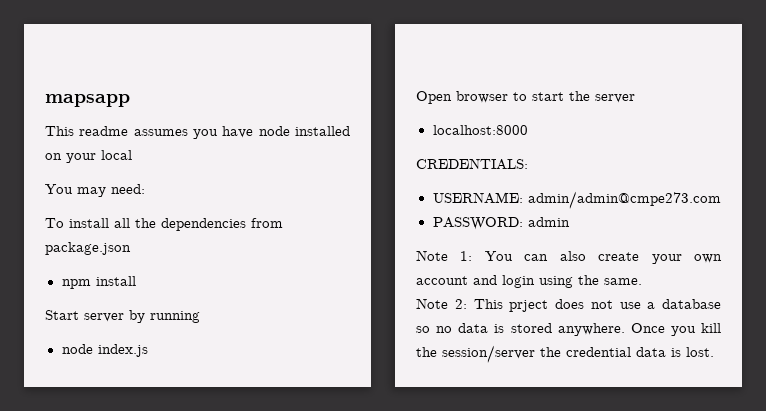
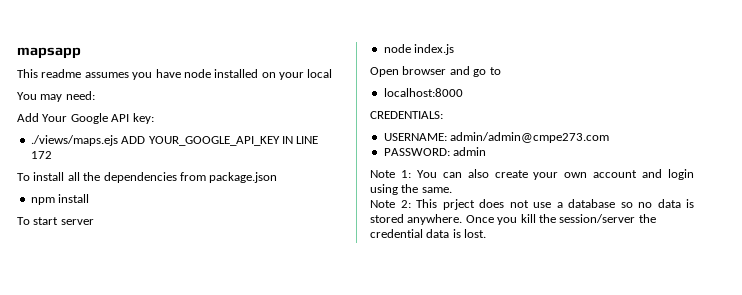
(145, 189) none -> [17,113,154,124] [30,135,319,146] [30,151,52,159] // Add Your Google API key: // ./views/maps.ejs ADD YOUR_GOOGLE_API_KEY IN LINE 172
[45,310,200,323] Start server by running -> [17,217,94,225] To start server
(508, 97) none -> [449,66,487,77] and go
[532,91,635,103] start the server -> (501, 71) none

